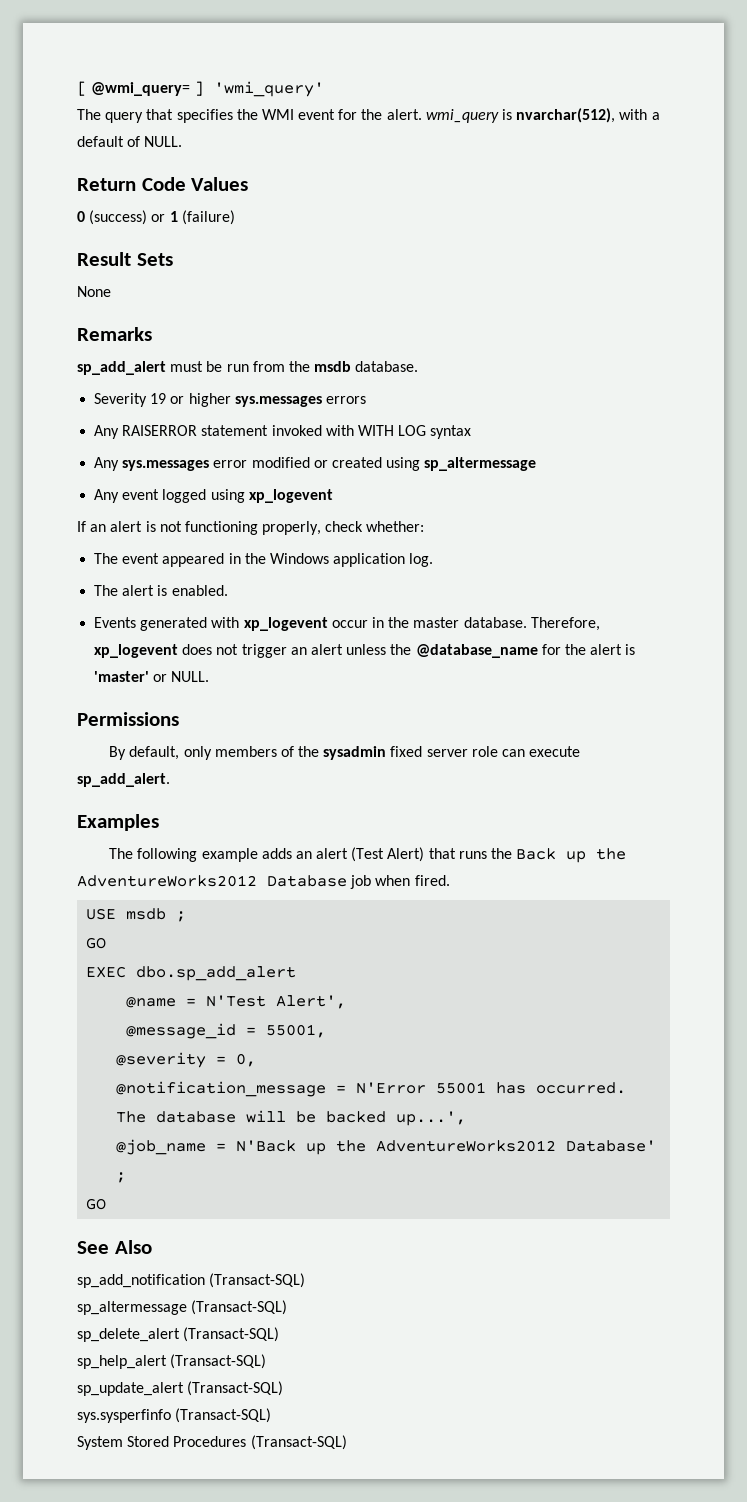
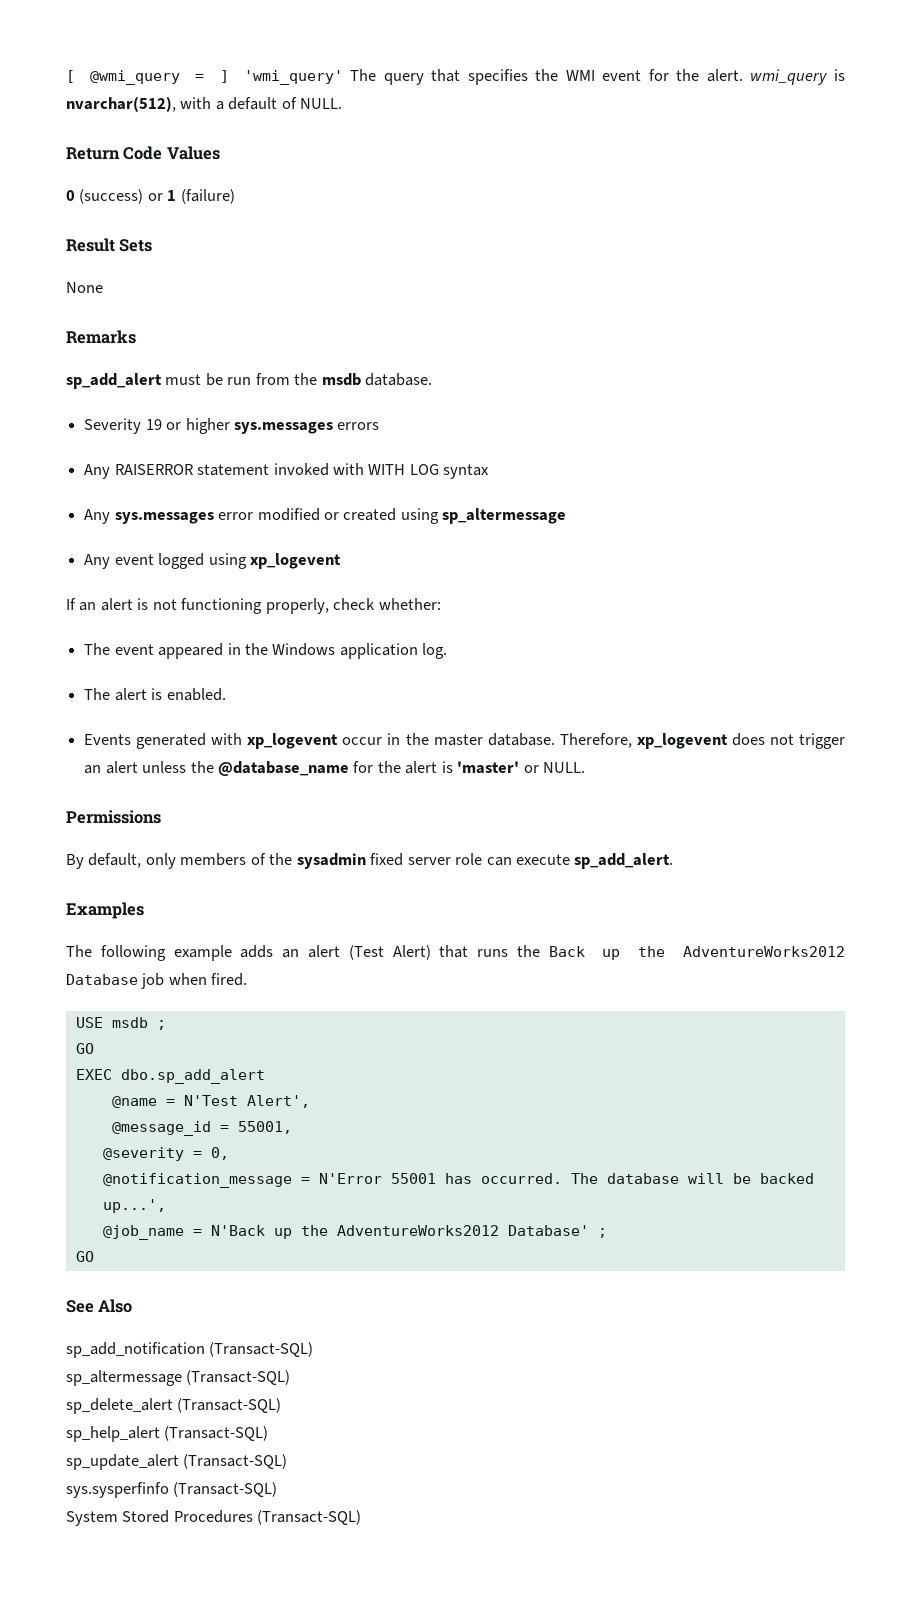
[91,82,191,96] @wmi_query= -> [90,70,205,85] @wmi_query =
(325, 89) // -> (343, 77) none

